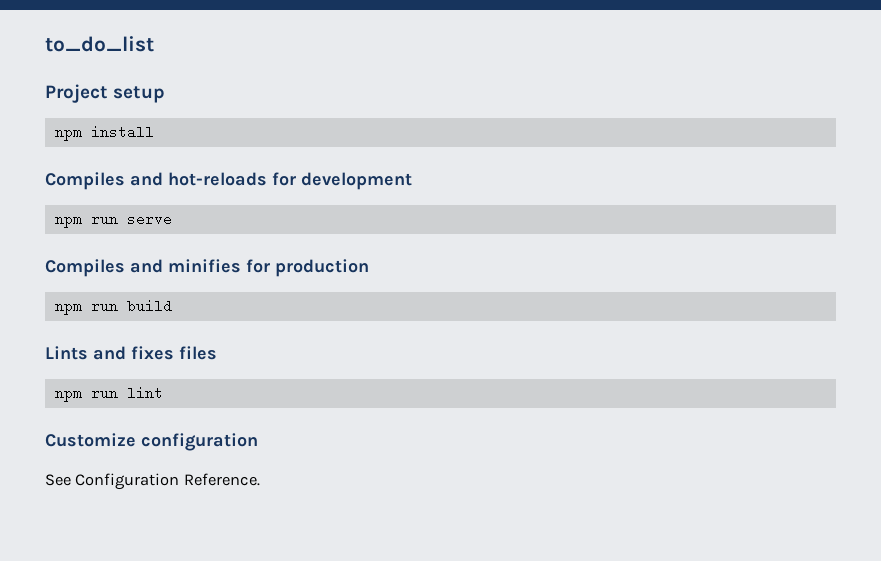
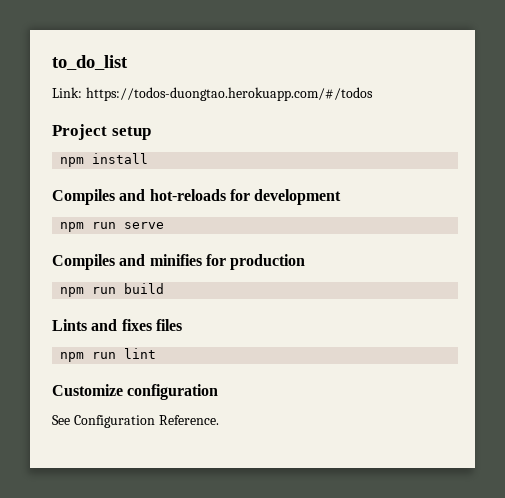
(154, 44) none -> [52,87,373,101] // Link: https://todos-duongtao.herokuapp.com/#/todos

